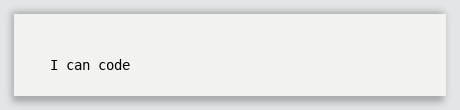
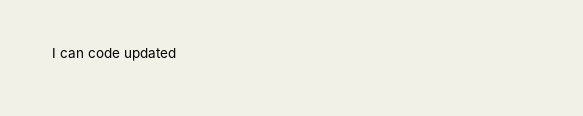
(130, 64) none -> [124,48,176,61] updated

